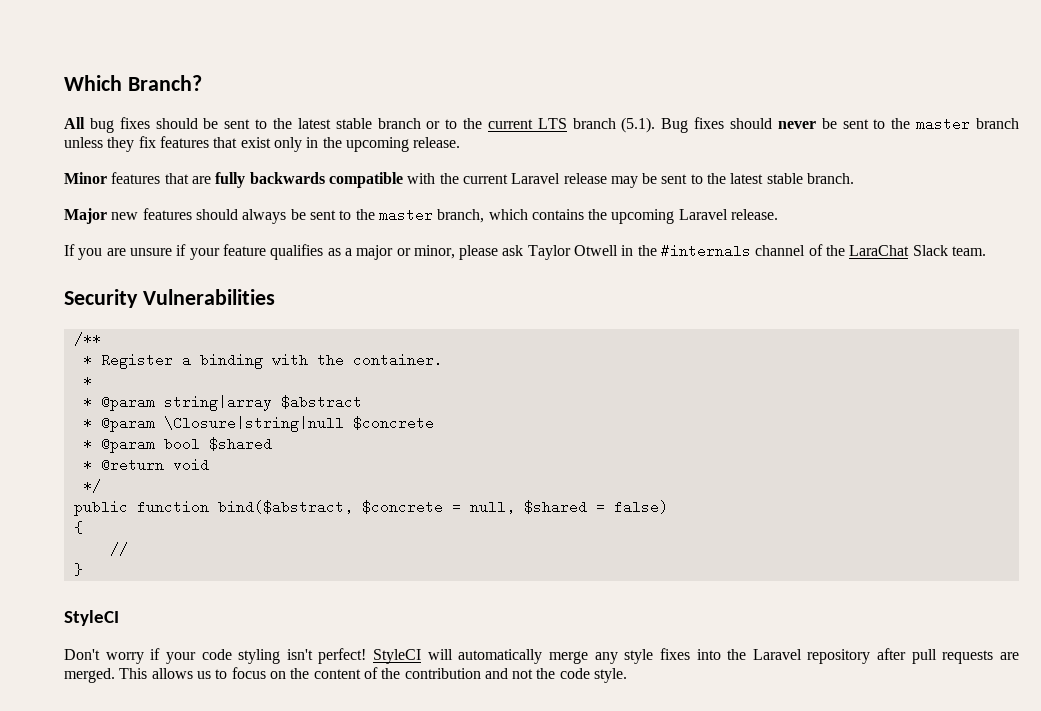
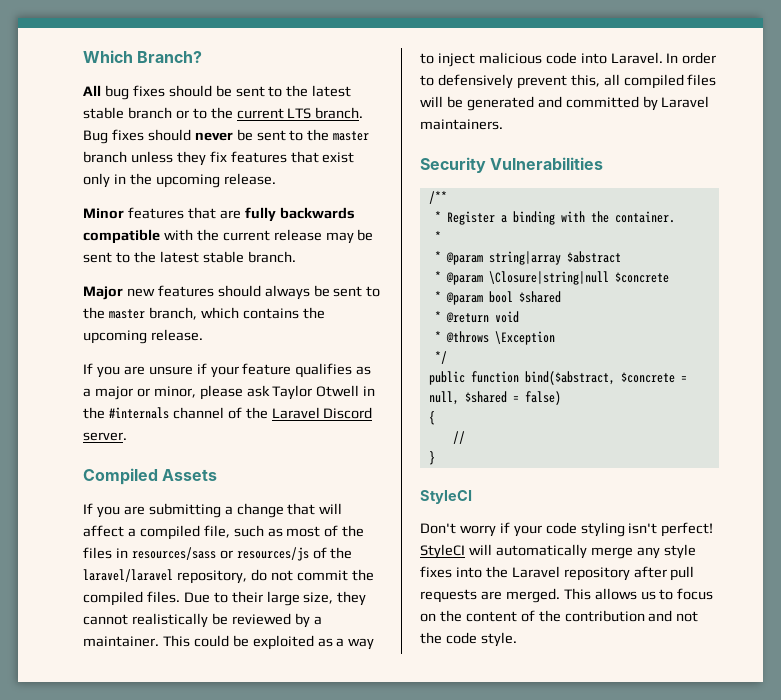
[572,117,656,133] branch (5.1). -> [315,107,364,119] branch.
[511,173,561,184] Laravel -> (270, 235) none
[678,209,728,220] Laravel -> (147, 337) none
[849,245,987,256] LaraChat Slack team. -> [271,407,373,419] [83,432,127,441] [83,468,218,485] [83,503,343,518] [83,525,365,540] [83,547,353,561] [83,569,374,584] [83,591,367,606] [83,613,322,628] [83,635,375,650] [420,52,717,67] [420,74,717,89] [420,96,710,111] [420,119,503,130] Laravel Discord server. // Compiled Assets // If you are submitting a change that will affect a compiled file, such as most of the files in resources/sass or resources/js of the laravel/laravel repository, do not commit the compiled files. Due to their large size, they cannot realistically be reviewed by a maintainer. This could be exploited as a way to inject malicious code into Laravel. In order to defensively prevent this, all compiled files will be generated and committed by Laravel maintainers.
(209, 465) none -> [434,331,555,345] // * @throws \Exception

